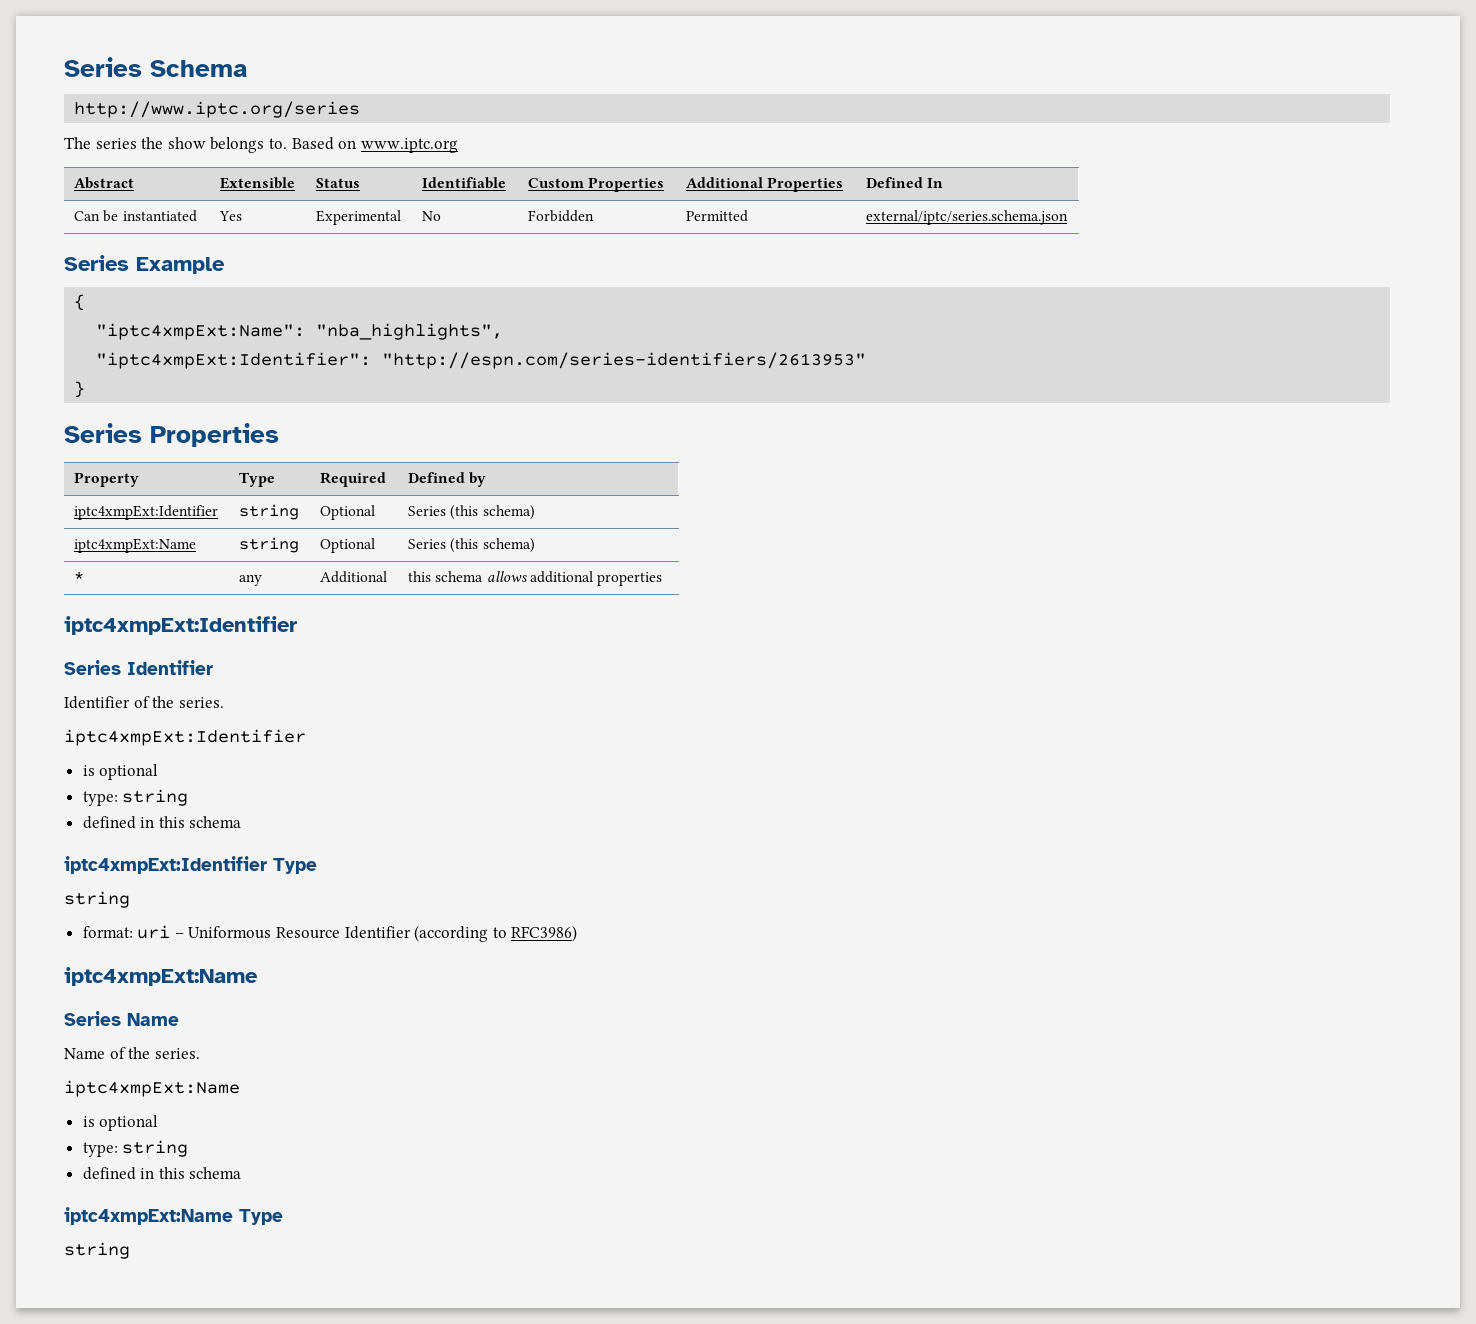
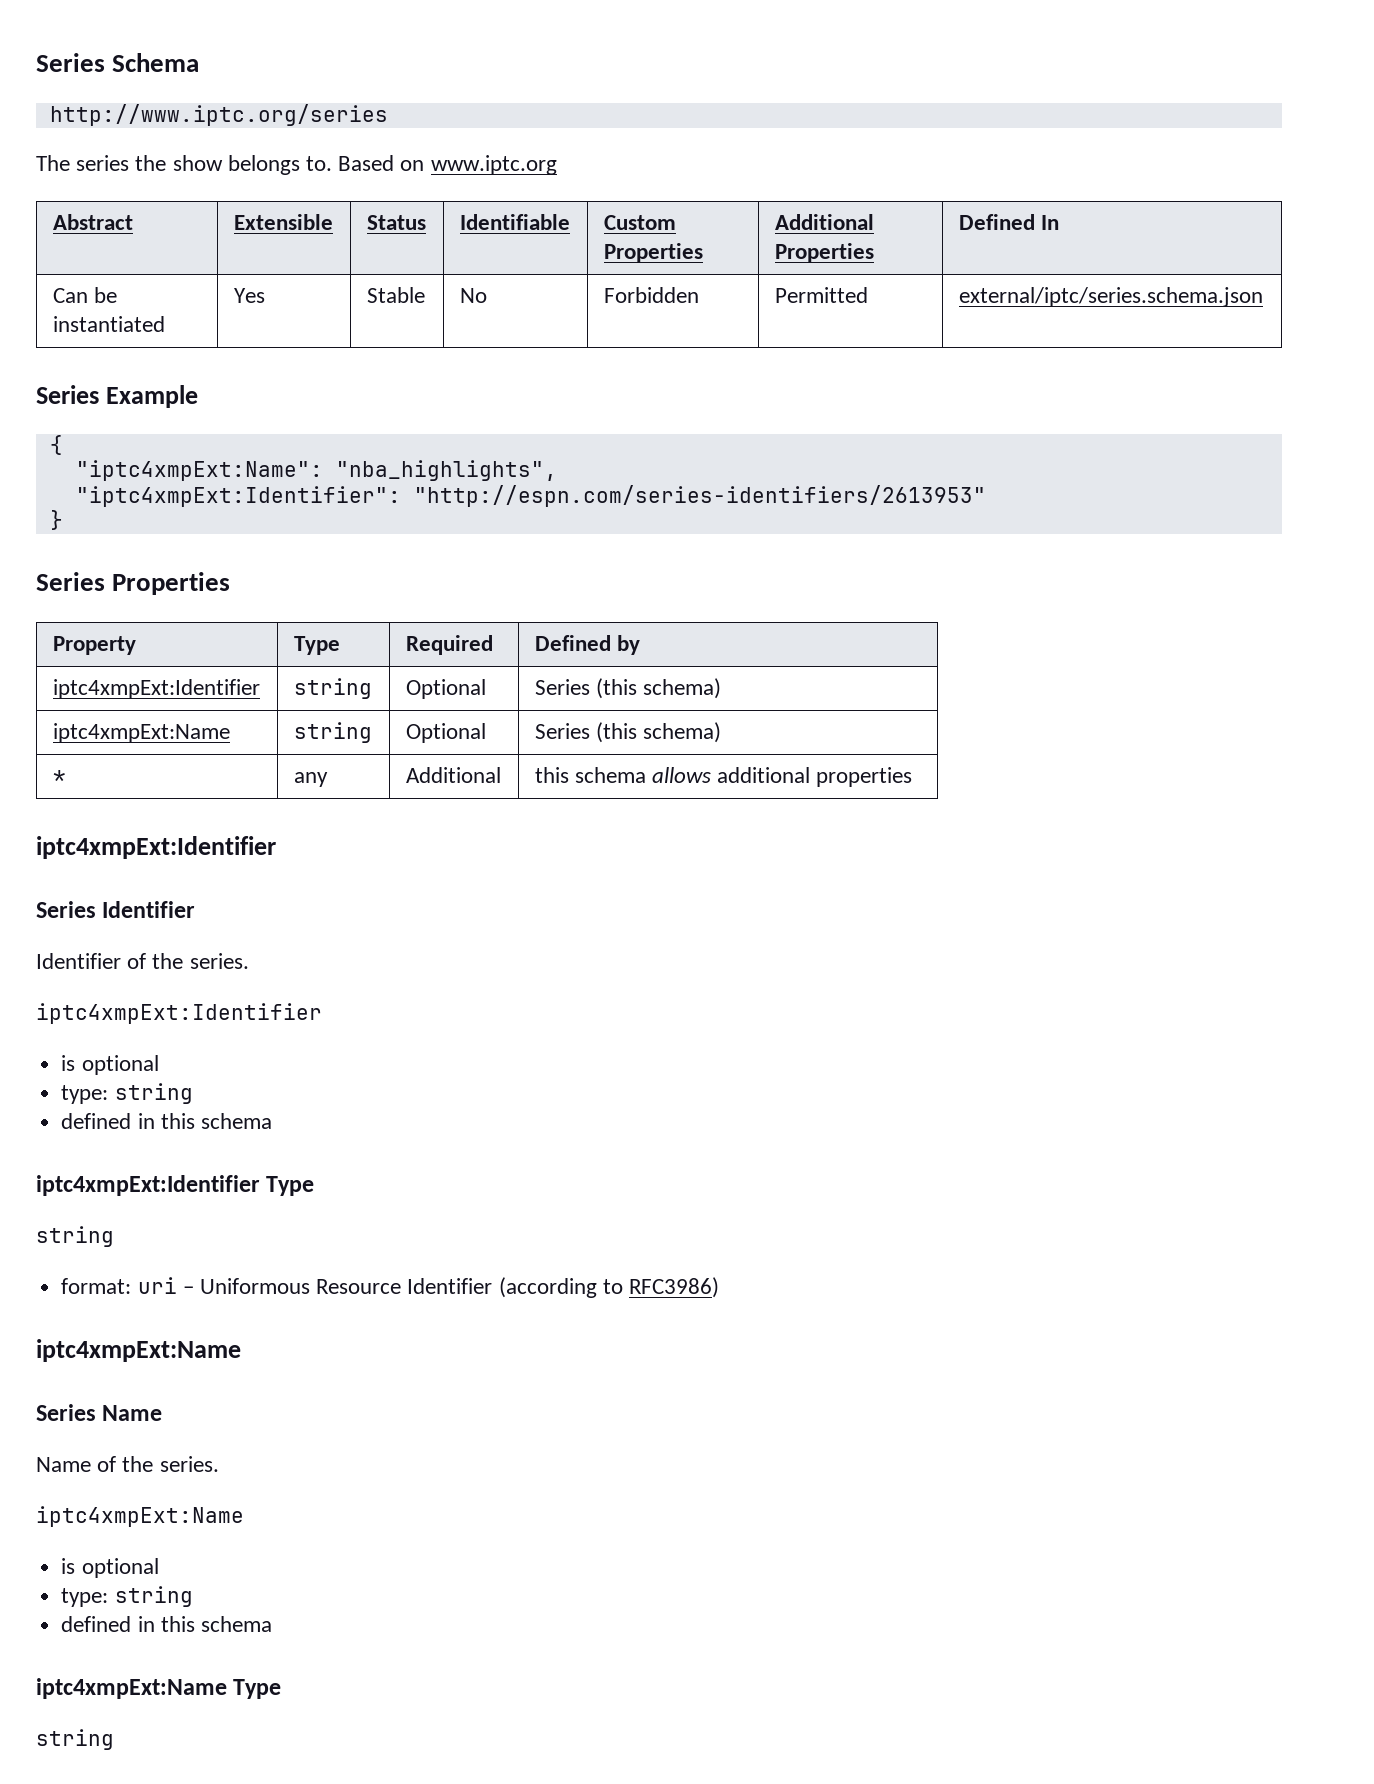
[316,210,402,225] Experimental -> [366,287,425,303] Stable

